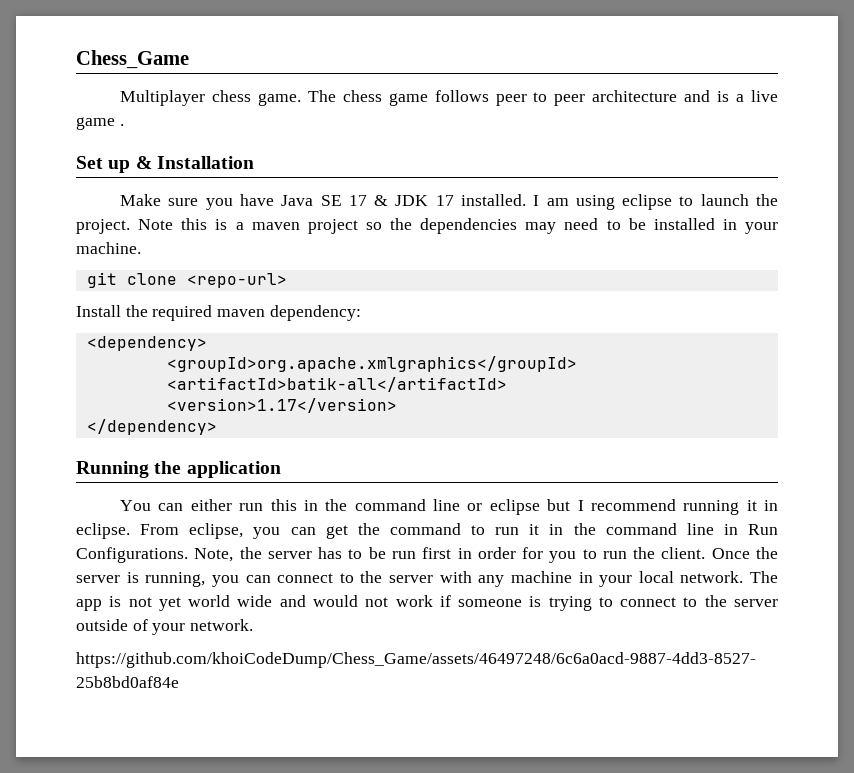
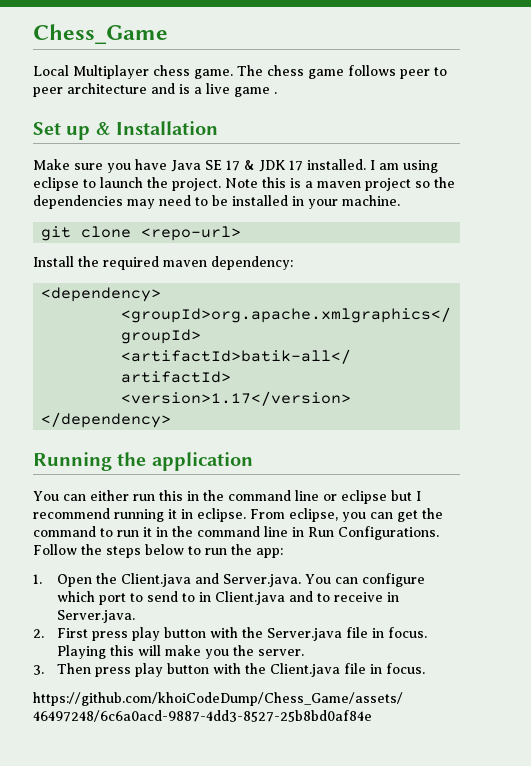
(189, 59) none -> [33,65,69,76] Local
[194,547,779,563] [76,571,778,587] [76,595,779,611] [76,619,254,635] Note, the server has to be run first in order for you to run the client. Once the server is running, you can connect to the server with any machine in your local network. The app is not yet world wide and would not work if someone is trying to connect to the server outside of your network. -> [33,544,283,558] [33,573,425,587] [56,591,399,605] [56,610,135,623] [33,627,427,641] [56,645,304,659] [33,663,425,677] Follow the steps below to run the app: // 1. Open the Client.java and Server.java. You can configure which port to send to in Client.java and to receive in Server.java. // 2. First press play button with the Server.java file in focus. Playing this will make you the server. // 3. Then press play button with the Client.java file in focus.

